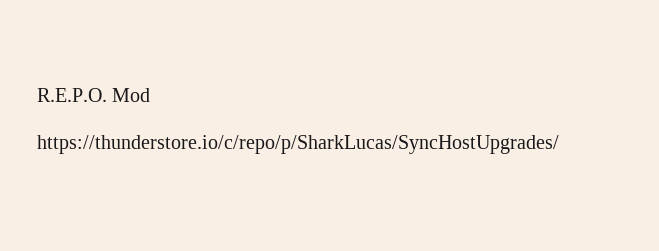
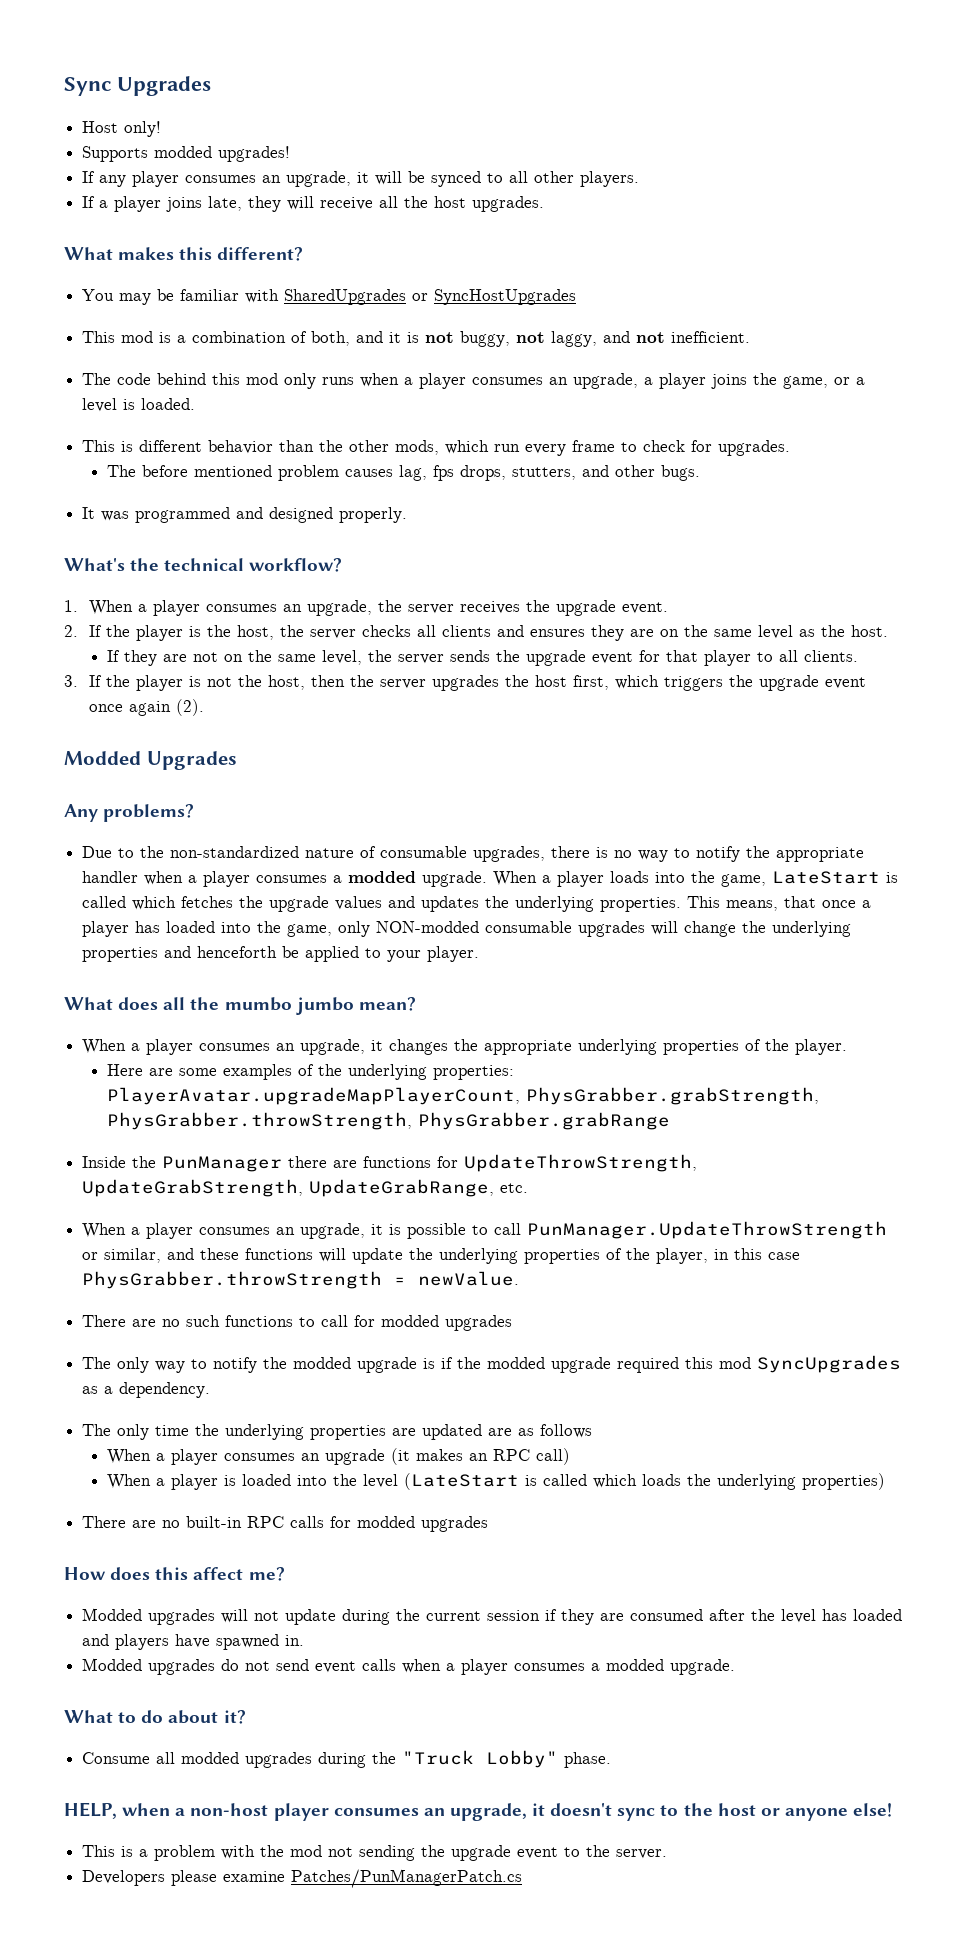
[37,88,151,102] [37,135,559,154] R.E.P.O. Mod // https://thunderstore.io/c/repo/p/SharkLucas/SyncHostUpgrades/ -> [64,76,211,96] [82,121,162,137] [82,146,291,162] [82,171,640,187] [82,196,545,212] [64,247,304,261] [82,289,577,305] [82,331,751,347] [82,373,866,389] [82,398,196,412] [82,440,791,456] [107,465,701,481] [82,507,408,523] [64,558,343,572] [64,600,668,616] [64,625,888,641] [107,650,859,666] [64,675,866,691] [88,699,204,716] [64,751,237,770] [64,804,195,822] [82,846,865,862] [82,871,899,887] [82,896,872,912] [82,921,852,937] [82,946,480,962] [64,997,416,1015] [82,1039,848,1055] [107,1064,515,1080] [107,1087,820,1105] [107,1112,671,1130] [82,1154,698,1172] [82,1179,529,1197] [82,1221,888,1239] [82,1248,801,1264] [82,1271,520,1289] [82,1315,513,1331] [82,1355,902,1373] [82,1382,211,1398] [82,1424,593,1440] [107,1448,571,1465] [107,1473,886,1490] [82,1516,489,1532] [64,1567,285,1581] [82,1608,903,1625] [82,1634,305,1650] [82,1658,736,1675] [64,1710,246,1724] [82,1750,612,1768] [64,1802,893,1821] [82,1845,668,1861] [82,1869,523,1888] Sync Upgrades // Host only! // Supports modded upgrades! // If any player consumes an upgrade, it will be synced to all other players. // If a player joins late, they will receive all the host upgrades. // What makes this different? // You may be familiar with SharedUpgrades or SyncHostUpgrades // This mod is a combination of both, and it is not buggy, not laggy, and not inefficient. // The code behind this mod only runs when a player consumes an upgrade, a player joins the game, or a level is loaded. // This is different behavior than the other mods, which run every frame to check for upgrades. // The before mentioned problem causes lag, fps drops, stutters, and other bugs. // It was programmed and designed properly. // What's the technical workflow? // 1. When a player consumes an upgrade, the server receives the upgrade event. // 2. If the player is the host, the server checks all clients and ensures they are on the same level as the host. // If they are not on the same level, the server sends the upgrade event for that player to all clients. // 3. If the player is not the host, then the server upgrades the host first, which triggers the upgrade event once again (2). // Modded Upgrades // Any problems? // Due to the non-standardized nature of consumable upgrades, there is no way to notify the appropriate handler when a player consumes a modded upgrade. When a player loads into the game, LateStart is called which fetches the upgrade values and updates the underlying properties. This means, that once a player has loaded into the game, only NON-modded consumable upgrades will change the underlying properties and henceforth be applied to your player. // What does all the mumbo jumbo mean? // When a player consumes an upgrade, it changes the appropriate underlying properties of the player. // Here are some examples of the underlying properties: PlayerAvatar.upgradeMapPlayerCount, PhysGrabber.grabStrength, PhysGrabber.throwStrength, PhysGrabber.grabRange // Inside the PunManager there are functions for UpdateThrowStrength, UpdateGrabStrength, UpdateGrabRange, etc. // When a player consumes an upgrade, it is possible to call PunManager.UpdateThrowStrength or similar, and these functions will update the underlying properties of the player, in this case PhysGrabber.throwStrength = newValue. // There are no such functions to call for modded upgrades // The only way to notify the modded upgrade is if the modded upgrade required this mod SyncUpgrades as a dependency. // The only time the underlying properties are updated are as follows // When a player consumes an upgrade (it makes an RPC call) // When a player is loaded into the level (LateStart is called which loads the underlying properties) // There are no built-in RPC calls for modded upgrades // How does this affect me? // Modded upgrades will not update during the current session if they are consumed after the level has loaded and players have spawned in. // Modded upgrades do not send event calls when a player consumes a modded upgrade. // What to do about it? // Consume all modded upgrades during the "Truck Lobby" phase. // HELP, when a non-host player consumes an upgrade, it doesn't sync to the host or anyone else! // This is a problem with the mod not sending the upgrade event to the server. // Developers please examine Patches/PunManagerPatch.cs

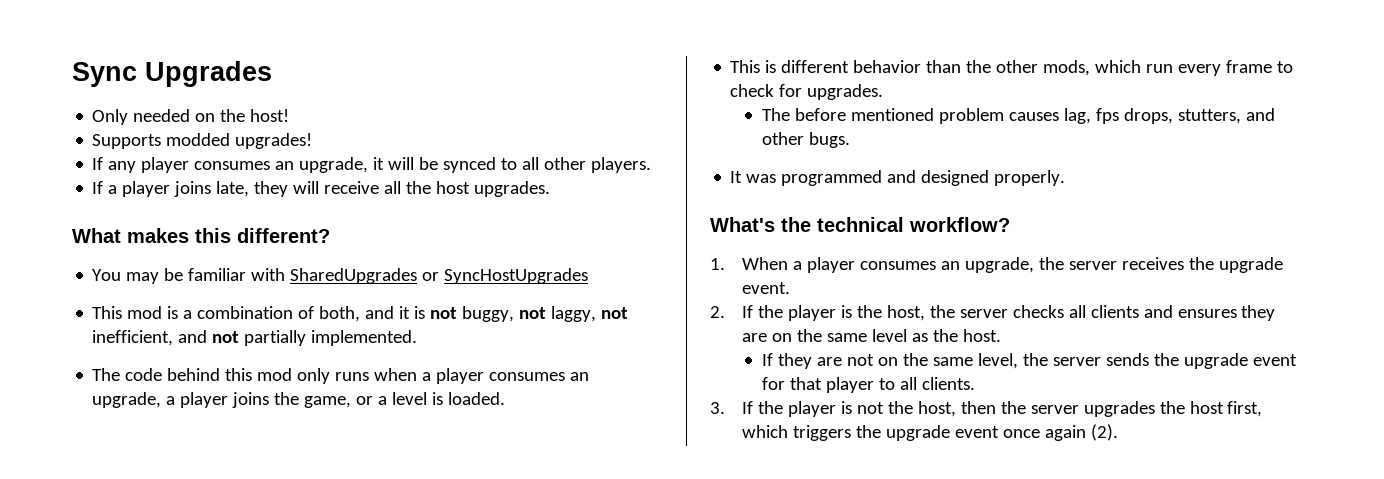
[82,121,162,137] Host only! -> [92,109,290,125] Only needed on the host!
[603,331,751,343] and not inefficient. -> [601,307,629,319] [92,330,418,346] not inefficient, and not partially implemented.
[64,751,237,770] [64,804,195,822] [82,846,865,862] [82,871,899,887] [82,896,872,912] [82,921,852,937] [82,946,480,962] [64,997,416,1015] [82,1039,848,1055] [107,1064,515,1080] [107,1087,820,1105] [107,1112,671,1130] [82,1154,698,1172] [82,1179,529,1197] [82,1221,888,1239] [82,1248,801,1264] [82,1271,520,1289] [82,1315,513,1331] [82,1355,902,1373] [82,1382,211,1398] [82,1424,593,1440] [107,1448,571,1465] [107,1473,886,1490] [82,1516,489,1532] [64,1567,285,1581] [82,1608,903,1625] [82,1634,305,1650] [82,1658,736,1675] [64,1710,246,1724] [82,1750,612,1768] [64,1802,893,1821] [82,1845,668,1861] [82,1869,523,1888] // Modded Upgrades // Any problems? // Due to the non-standardized nature of consumable upgrades, there is no way to notify the appropriate handler when a player consumes a modded upgrade. When a player loads into the game, LateStart is called which fetches the upgrade values and updates the underlying properties. This means, that once a player has loaded into the game, only NON-modded consumable upgrades will change the underlying properties and henceforth be applied to your player. // What does all the mumbo jumbo mean? // When a player consumes an upgrade, it changes the appropriate underlying properties of the player. // Here are some examples of the underlying properties: PlayerAvatar.upgradeMapPlayerCount, PhysGrabber.grabStrength, PhysGrabber.throwStrength, PhysGrabber.grabRange // Inside the PunManager there are functions for UpdateThrowStrength, UpdateGrabStrength, UpdateGrabRange, etc. // When a player consumes an upgrade, it is possible to call PunManager.UpdateThrowStrength or similar, and these functions will update the underlying properties of the player, in this case PhysGrabber.throwStrength = newValue. // There are no such functions to call for modded upgrades // The only way to notify the modded upgrade is if the modded upgrade required this mod SyncUpgrades as a dependency. // The only time the underlying properties are updated are as follows // When a player consumes an upgrade (it makes an RPC call) // When a player is loaded into the level (LateStart is called which loads the underlying properties) // There are no built-in RPC calls for modded upgrades // How does this affect me? // Modded upgrades will not update during the current session if they are consumed after the level has loaded and players have spawned in. // Modded upgrades do not send event calls when a player consumes a modded upgrade. // What to do about it? // Consume all modded upgrades during the "Truck Lobby" phase. // HELP, when a non-host player consumes an upgrade, it doesn't sync to the host or anyone else! // This is a problem with the mod not sending the upgrade event to the server. // Developers please examine Patches/PunManagerPatch.cs -> (1118, 432) none

